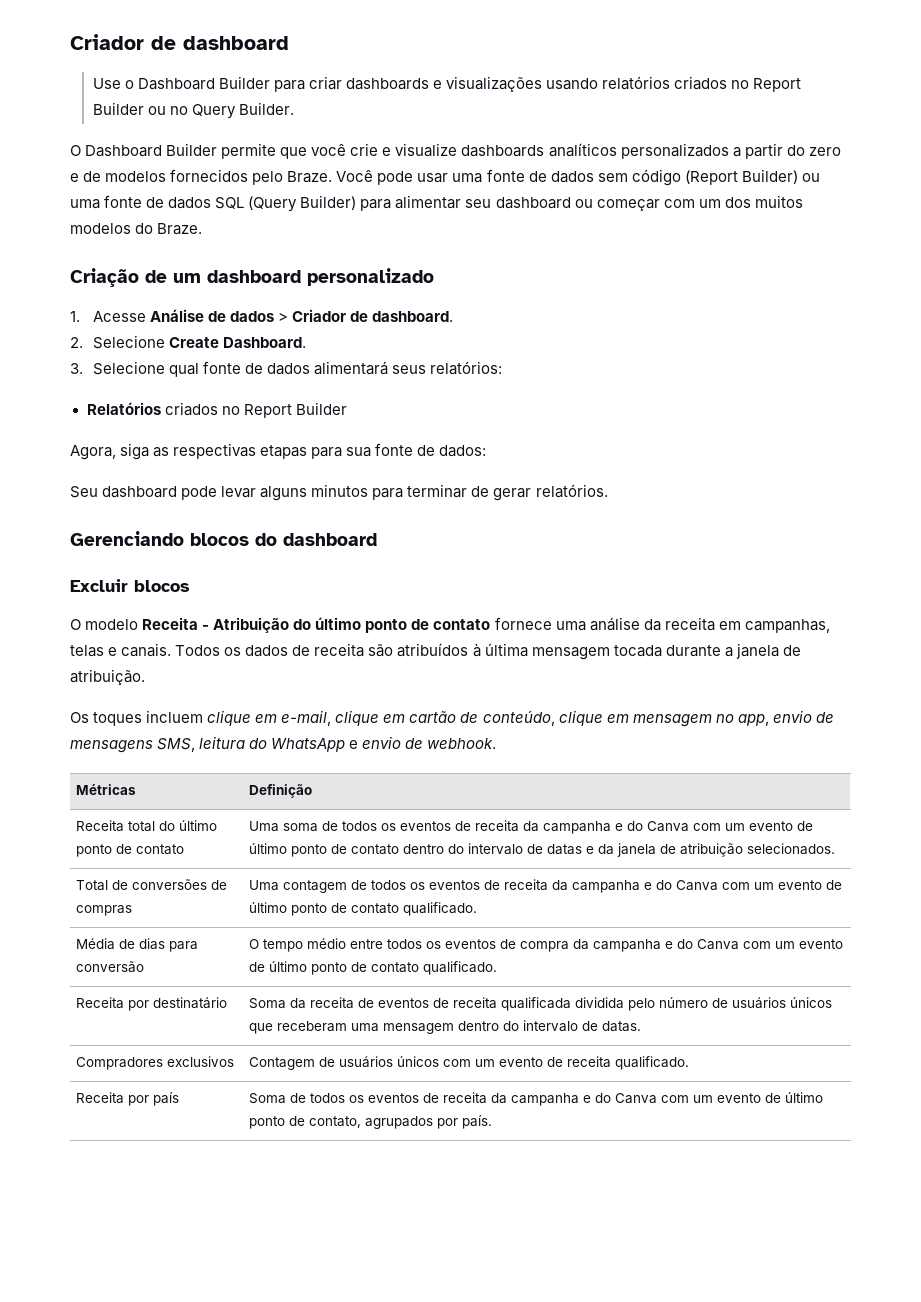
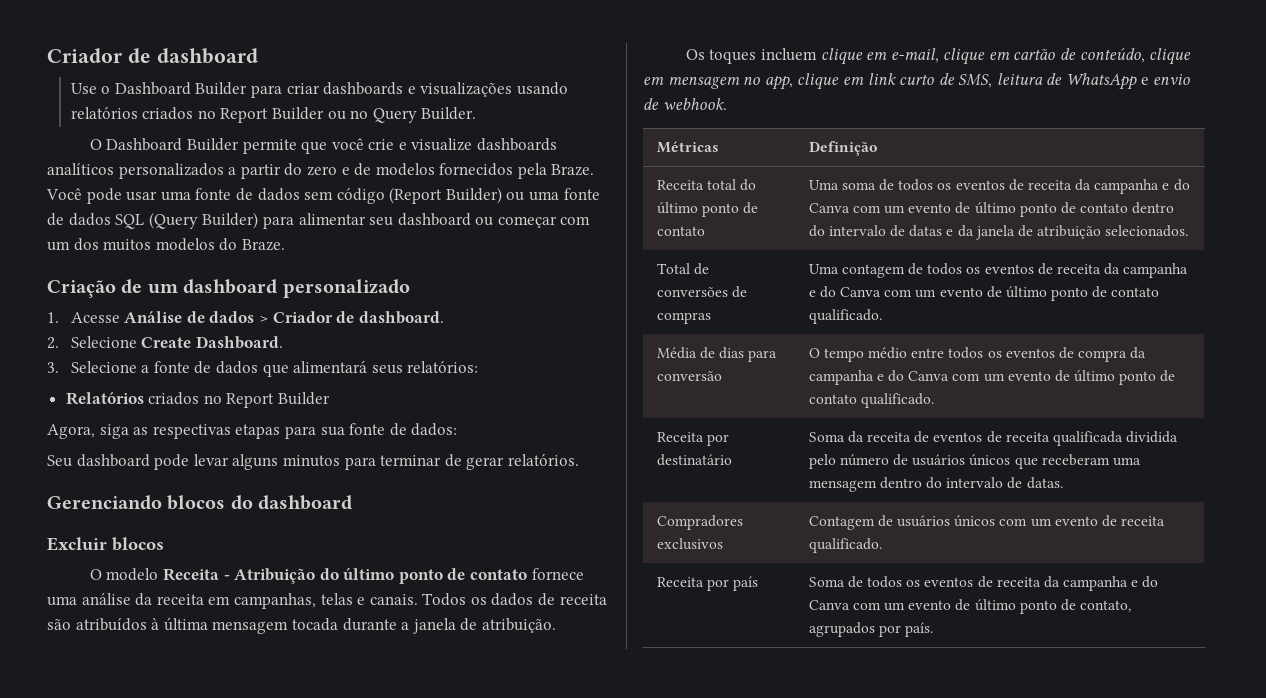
[252,171,284,185] pelo -> [517,163,547,179] pela
[168,361,310,377] qual fonte de dados -> [141,361,289,377] a fonte de dados que
[772,710,834,723] [70,740,153,753] envio de mensagens -> [797,73,955,90] clique em link curto de
[249,738,268,749] do -> [1046,73,1063,85] de

